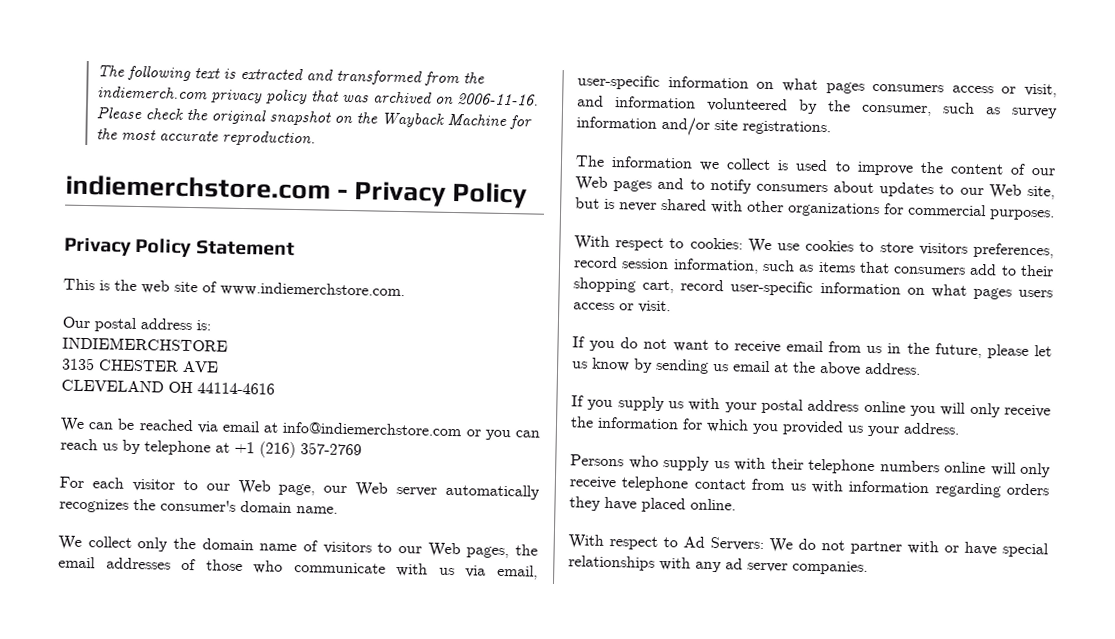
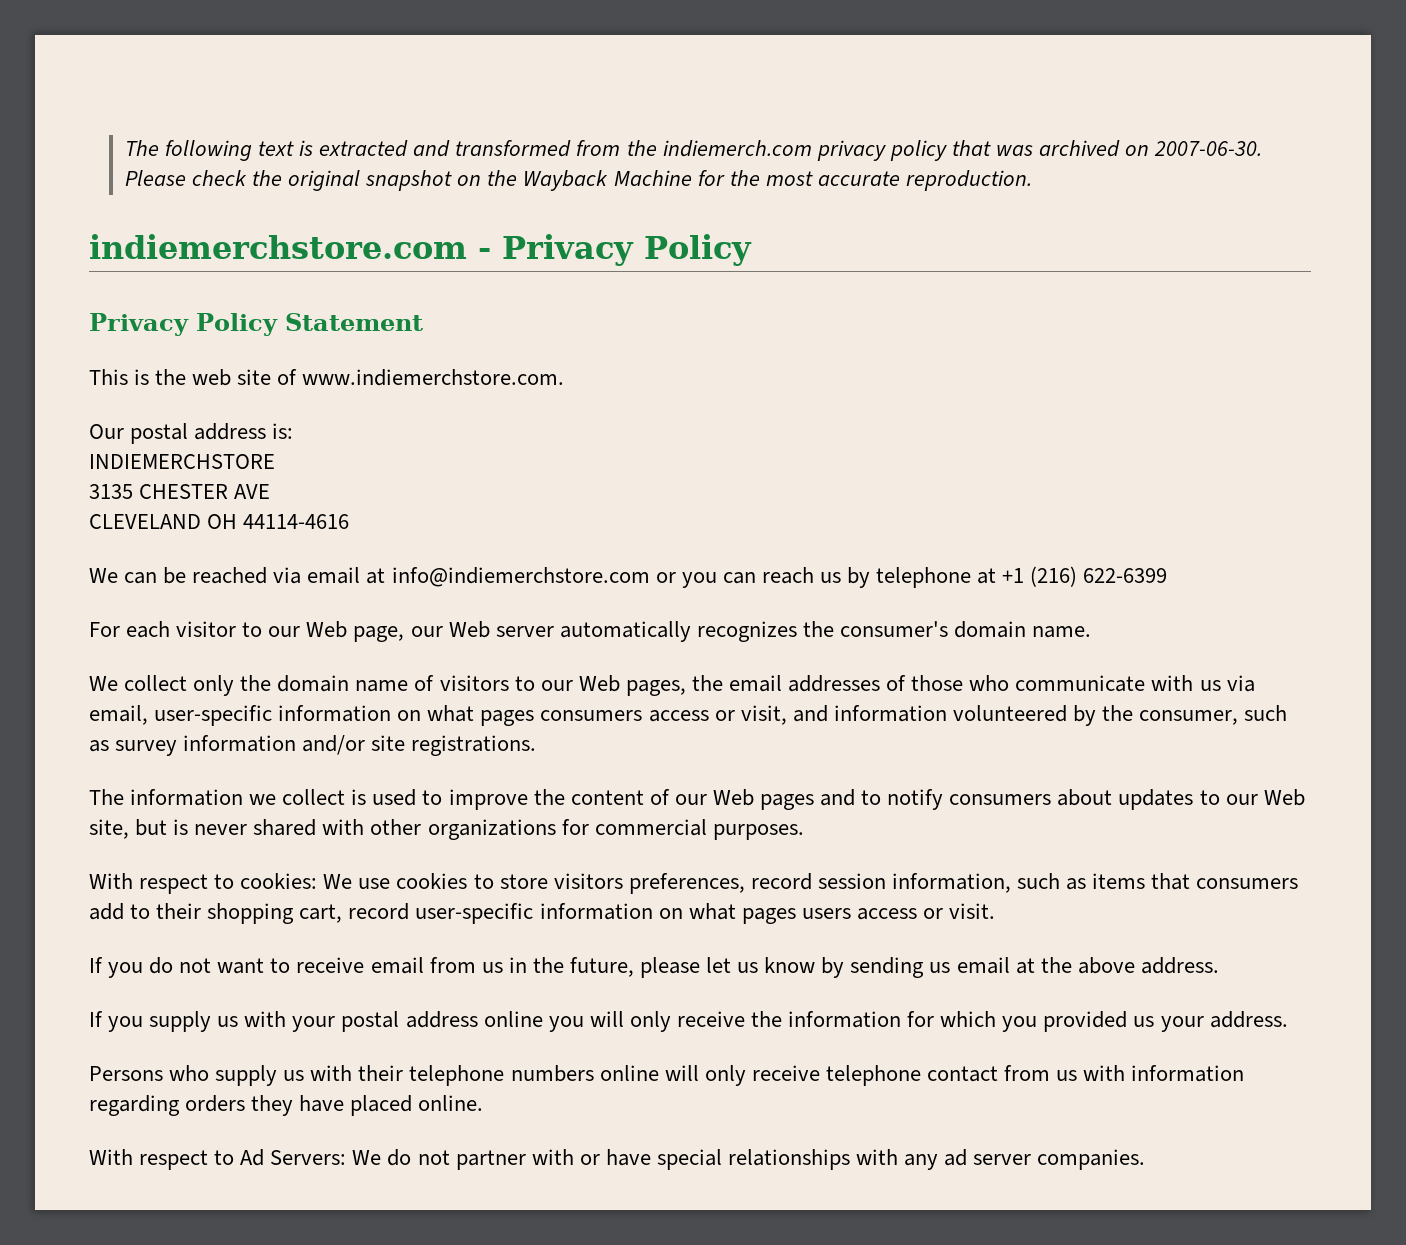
[456,93,539,106] 2006-11-16. -> [1154,141,1263,156] 2007-06-30.
[300,442,362,456] 357-2769 -> [1083,568,1168,583] 622-6399

